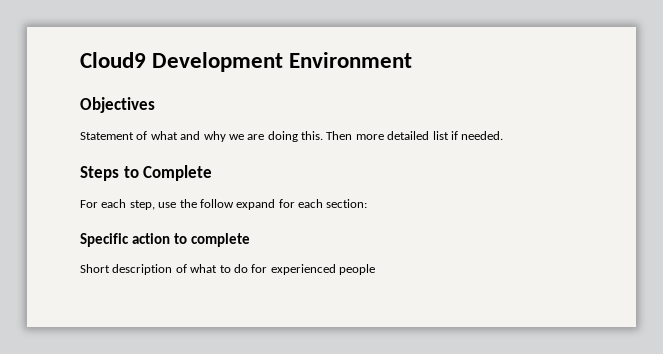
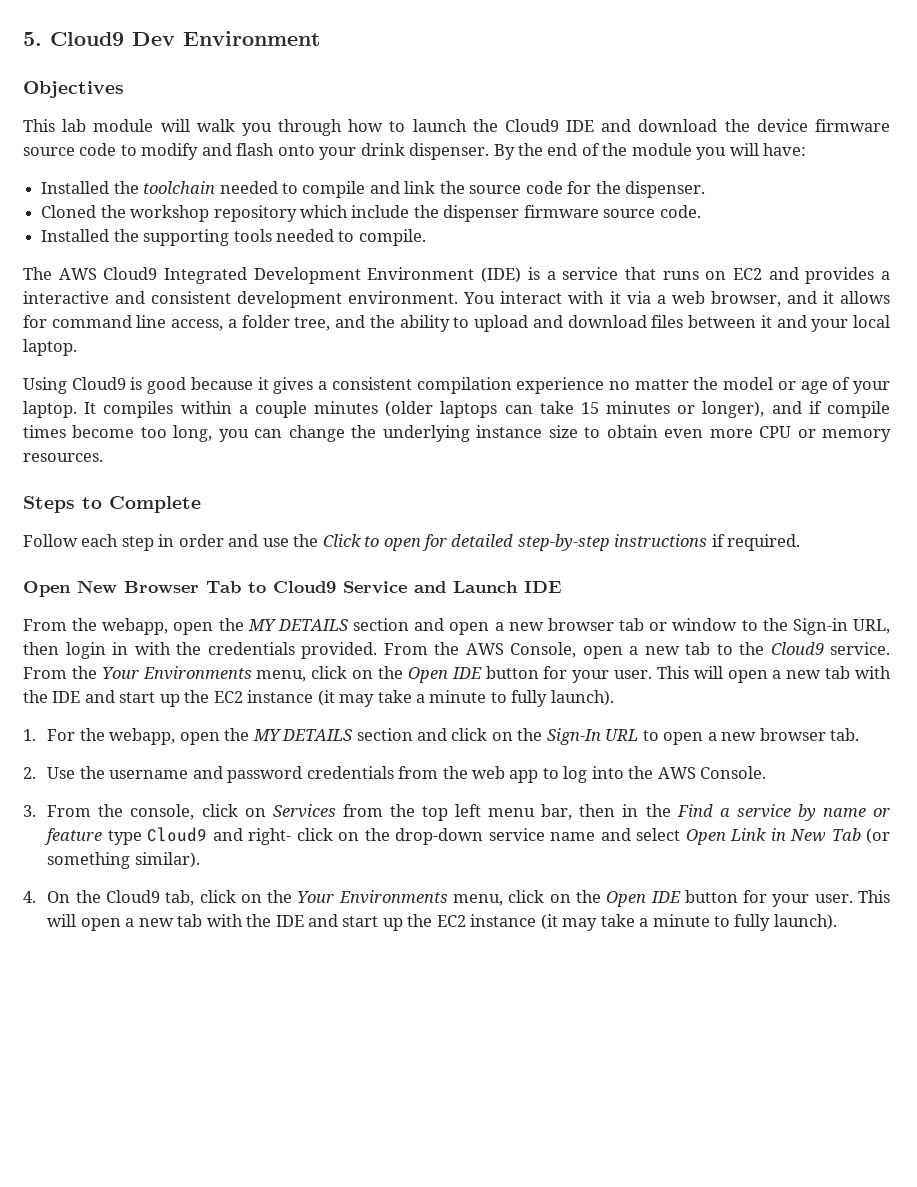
[80,52,284,72] Cloud9 Development -> [23,32,175,46] 5. Cloud9 Dev
[80,131,504,142] [80,165,213,181] [80,199,368,210] [80,233,250,247] [80,264,375,275] Statement of what and why we are doing this. Then more detailed list if needed. // Steps to Complete // For each step, use the follow expand for each section: // Specific action to complete // Short description of what to do for experienced people -> [23,119,890,136] [23,143,807,160] [41,181,706,198] [41,205,701,222] [41,229,426,246] [23,267,890,284] [23,291,891,308] [23,315,890,332] [23,339,77,356] [23,377,890,394] [23,401,890,418] [23,425,892,442] [23,453,103,462] [23,496,201,513] [23,534,801,551] [23,580,562,597] [23,618,890,635] [23,642,890,659] [23,666,892,683] [23,690,614,707] [23,728,859,745] [23,766,767,783] [23,804,891,821] [44,827,891,845] [47,852,200,869] [23,890,890,907] [47,914,837,931] This lab module will walk you through how to launch the Cloud9 IDE and download the device firmware source code to modify and flash onto your drink dispenser. By the end of the module you will have: // Installed the toolchain needed to compile and link the source code for the dispenser. // Cloned the workshop repository which include the dispenser firmware source code. // Installed the supporting tools needed to compile. // The AWS Cloud9 Integrated Development Environment (IDE) is a service that runs on EC2 and provides a interactive and consistent development environment. You interact with it via a web browser, and it allows for command line access, a folder tree, and the ability to upload and download files between it and your local laptop. // Using Cloud9 is good because it gives a consistent compilation experience no matter the model or age of your laptop. It compiles within a couple minutes (older laptops can take 15 minutes or longer), and if compile times become too long, you can change the underlying instance size to obtain even more CPU or memory resources. // Steps to Complete // Follow each step in order and use the Click to open for detailed step-by-step instructions if required. // Open New Browser Tab to Cloud9 Service and Launch IDE // From the webapp, open the MY DETAILS section and open a new browser tab or window to the Sign-in URL, then login in with the credentials provided. From the AWS Console, open a new tab to the Cloud9 service. From the Your Environments menu, click on the Open IDE button for your user. This will open a new tab with the IDE and start up the EC2 instance (it may take a minute to fully launch). // 1. For the webapp, open the MY DETAILS section and click on the Sign-In URL to open a new browser tab. // 2. Use the username and password credentials from the web app to log into the AWS Console. // 3. From the console, click on Services from the top left menu bar, then in the Find a service by name or feature type Cloud9 and right- click on the drop-down service name and select Open Link in New Tab (or something similar). // 4. On the Cloud9 tab, click on the Your Environments menu, click on the Open IDE button for your user. This will open a new tab with the IDE and start up the EC2 instance (it may take a minute to fully launch).

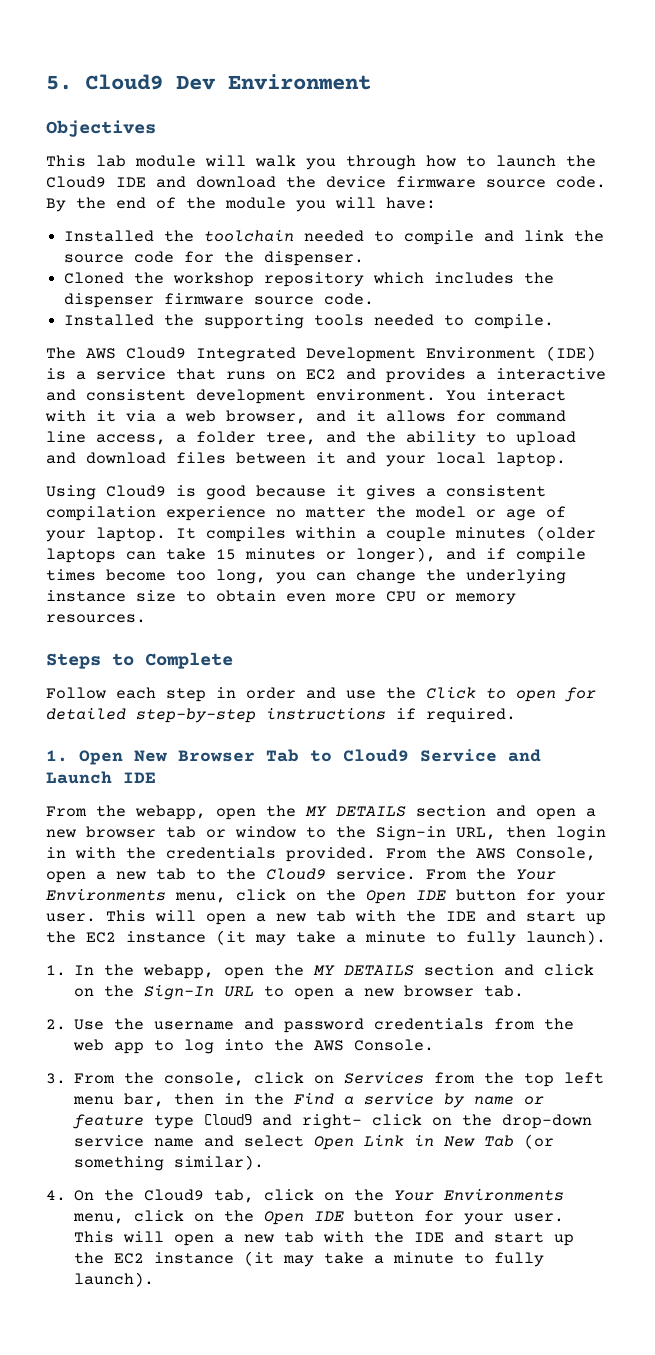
[79,143,490,160] code to modify and flash onto your drink dispenser. -> [556,176,606,188] code.
[351,205,410,218] include -> [434,272,515,284] includes
(801, 542) none -> [46,750,68,762] 1.
[47,729,76,741] For -> [74,965,95,975] In

